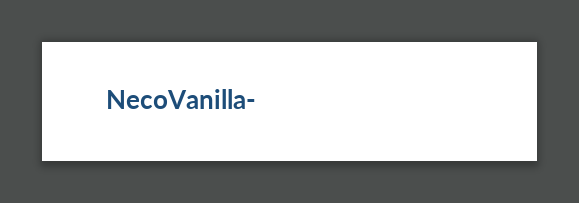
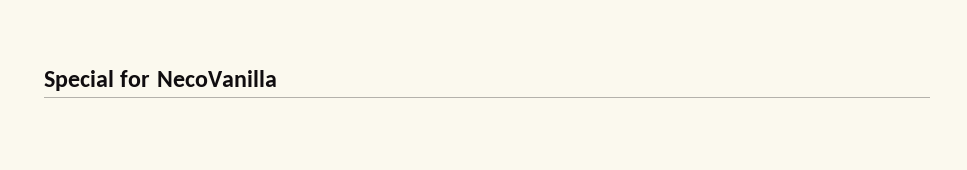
[106,89,256,109] NecoVanilla- -> [44,70,277,91] Special for NecoVanilla

